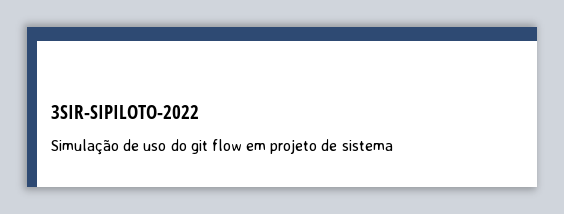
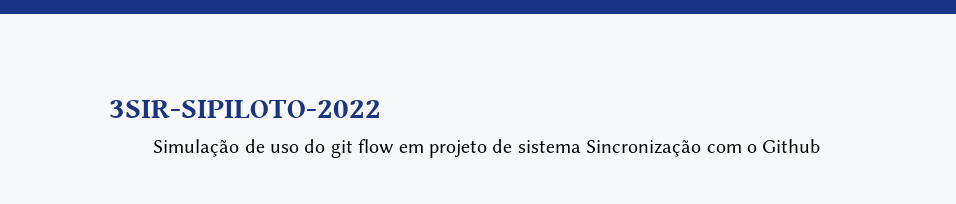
(393, 145) none -> [586,139,821,157] Sincronização com o Github

